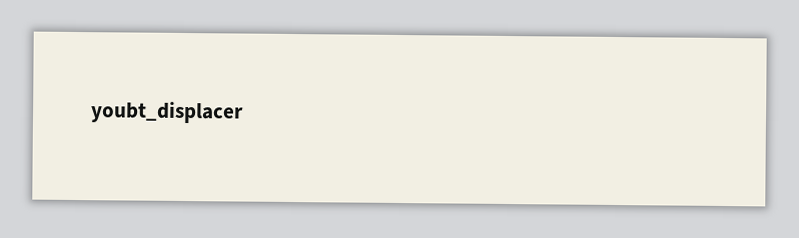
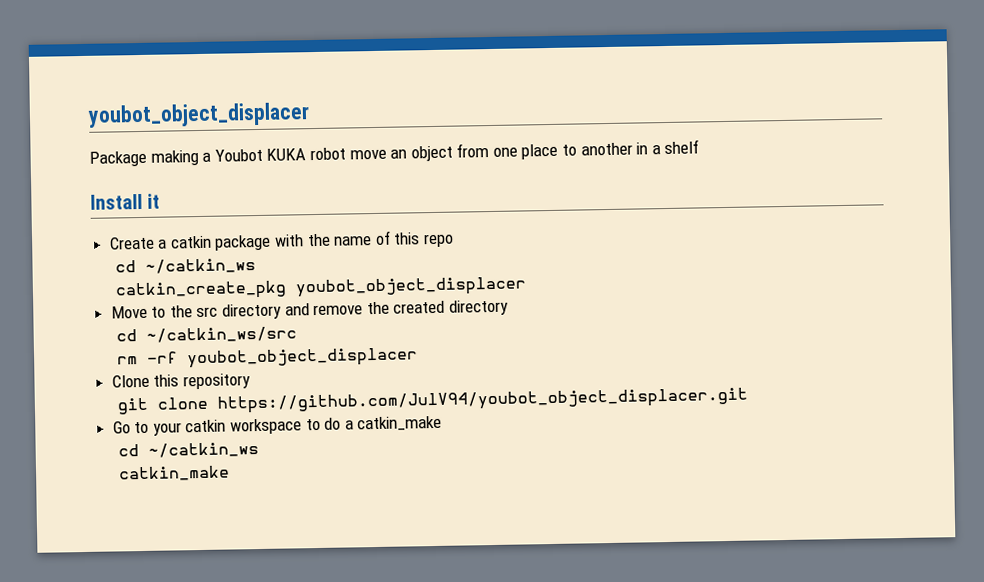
[90,101,244,124] youbt_displacer -> [87,102,310,128] [89,139,700,167] [90,193,161,210] [109,230,455,251] [115,258,257,274] [115,276,528,301] [110,299,510,320] [116,326,298,343] [117,347,419,369] [111,373,251,390] [117,387,749,415] [112,415,443,436] [118,441,260,458] [118,465,231,482] youbot_object_displacer // Package making a Youbot KUKA robot move an object from one place to another in a shelf // Install it // Create a catkin package with the name of this repo // cd ~/catkin_ws // catkin_create_pkg youbot_object_displacer // Move to the src directory and remove the created directory // cd ~/catkin_ws/src // rm -rf youbot_object_displacer // Clone this repository // git clone https://github.com/JulV94/youbot_object_displacer.git // Go to your catkin workspace to do a catkin_make // cd ~/catkin_ws // catkin_make

